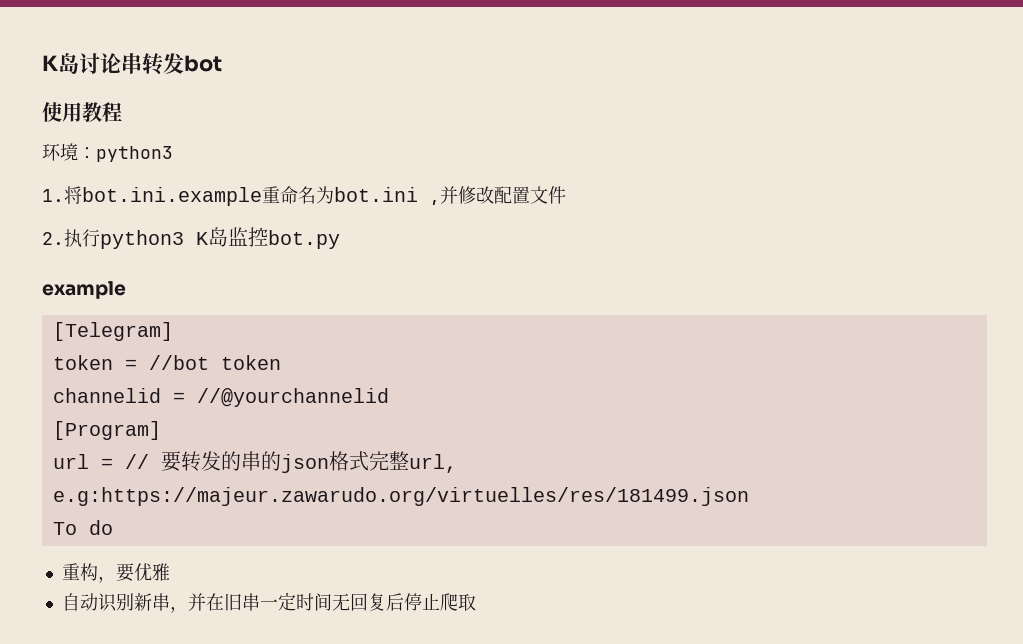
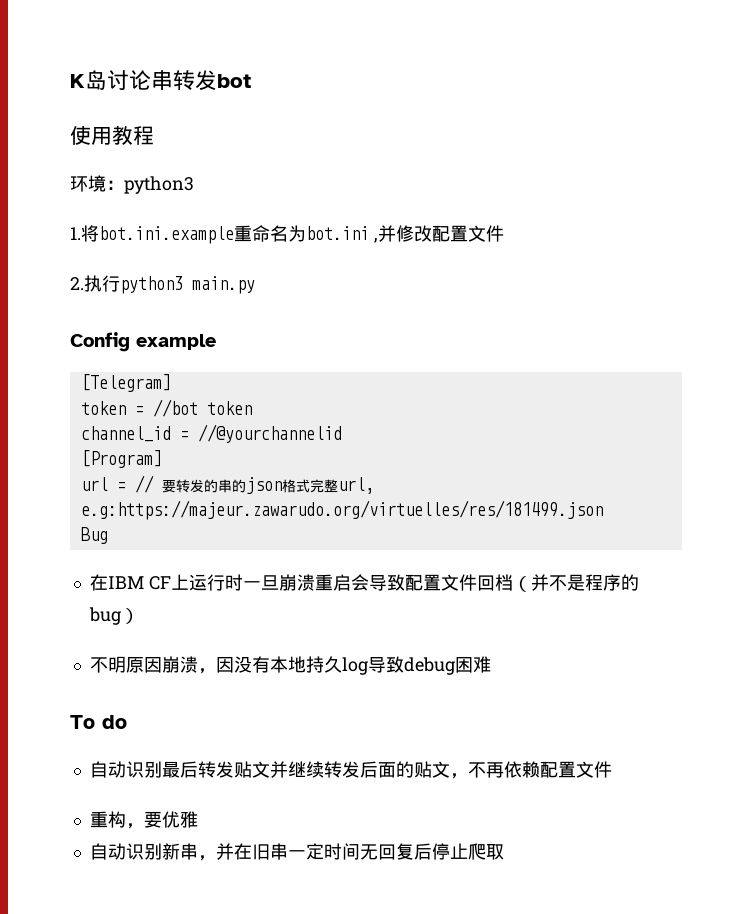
[196,227,340,249] K岛监控bot.py // -> [192,276,255,294] [70,332,130,352] main.py // Config
[52,388,161,403] channelid -> [80,426,171,442] channel_id
[52,520,113,535] To do -> [80,527,108,544] [89,574,639,592] [88,607,139,625] [89,656,491,675] [70,715,127,729] [89,761,612,779] Bug // 在IBM CF上运行时一旦崩溃重启会导致配置文件回档（并不是程序的bug） // 不明原因崩溃，因没有本地持久log导致debug困难 // To do // 自动识别最后转发贴文并继续转发后面的贴文，不再依赖配置文件

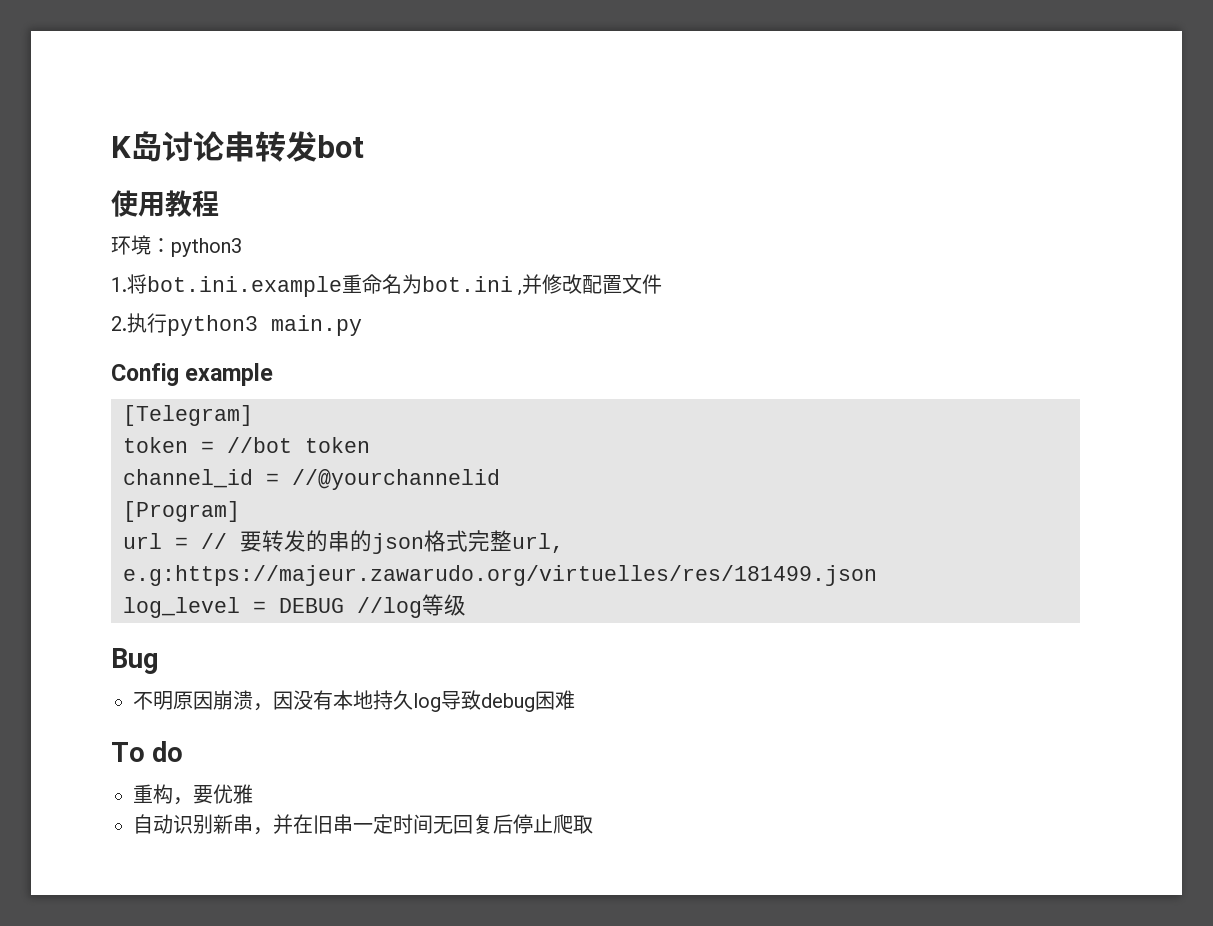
[80,527,108,544] [89,574,639,592] [88,607,139,625] Bug // 在IBM CF上运行时一旦崩溃重启会导致配置文件回档（并不是程序的bug） -> [123,594,466,618] [111,648,158,674] log_level = DEBUG //log等级 // Bug
[89,761,612,779] // 自动识别最后转发贴文并继续转发后面的贴文，不再依赖配置文件 -> (184, 751) none

